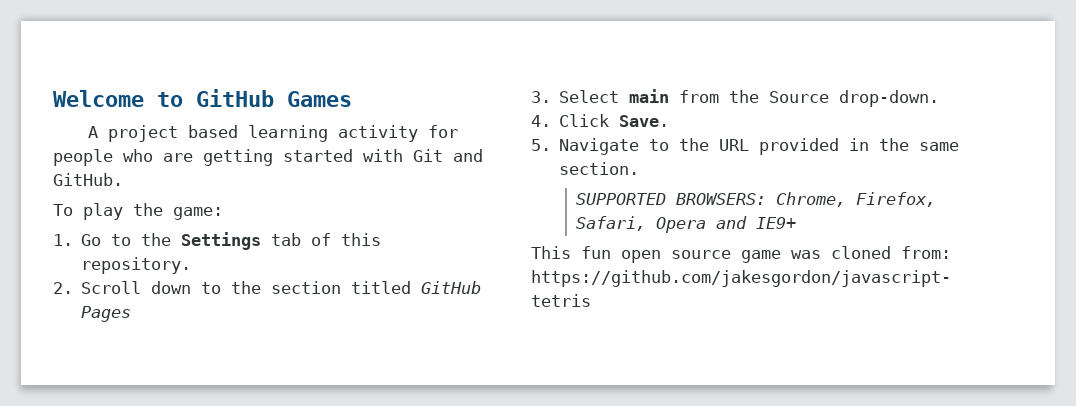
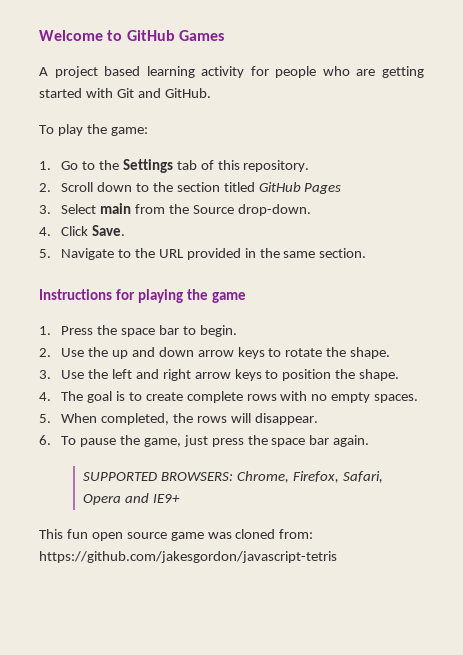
(640, 168) none -> [39,289,247,303] [39,325,237,337] [39,347,391,359] [39,369,400,381] [39,391,419,403] [39,413,318,425] [39,435,370,447] // Instructions for playing the game // 1. Press the space bar to begin. // 2. Use the up and down arrow keys to rotate the shape. // 3. Use the left and right arrow keys to position the shape. // 4. The goal is to create complete rows with no empty spaces. // 5. When completed, the rows will disappear. // 6. To pause the game, just press the space bar again.

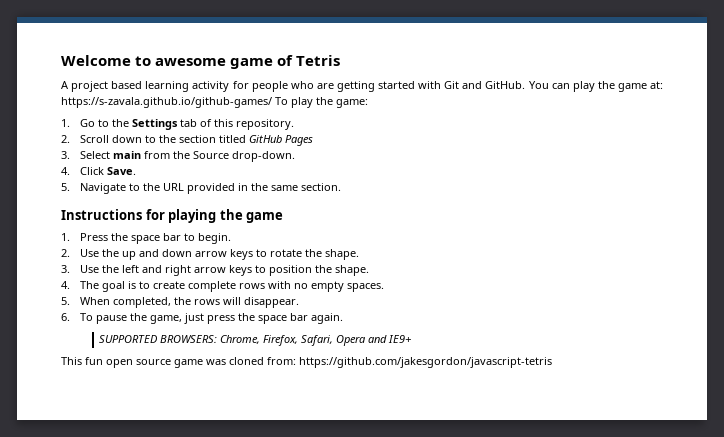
[126,30,224,41] GitHub Games -> [155,55,341,69] awesome game of Tetris
(211, 93) // -> [528,81,664,92] [61,97,272,108] You can play the game at: https://s-zavala.github.io/github-games/

